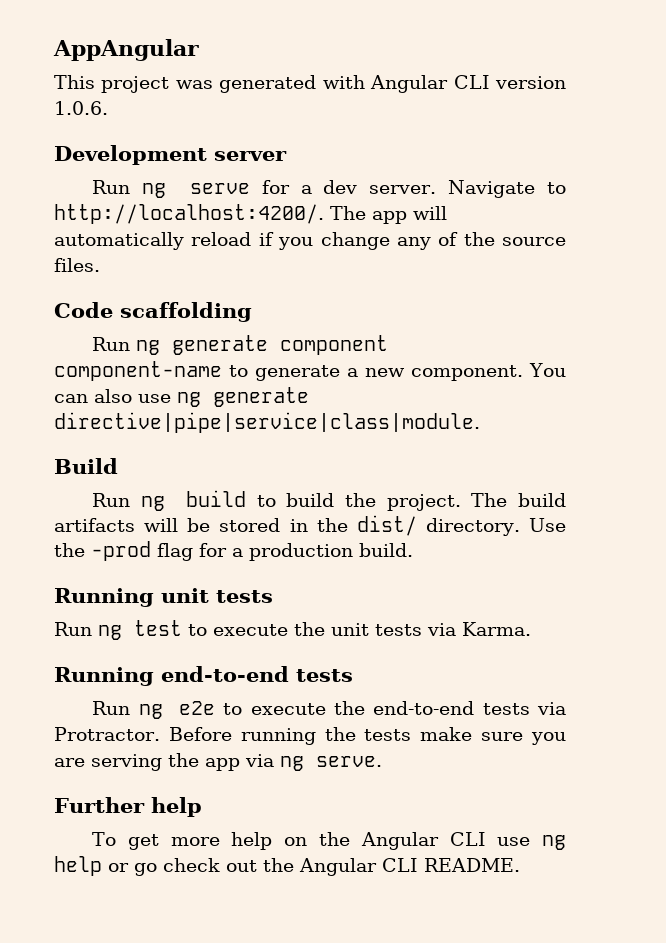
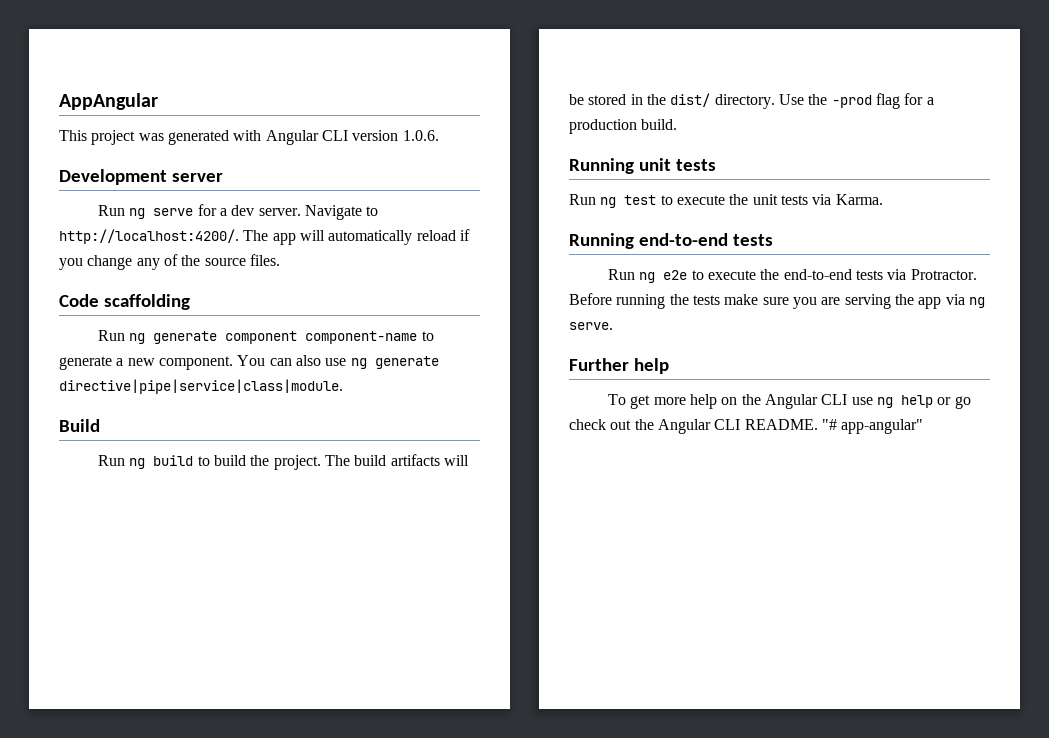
(520, 865) none -> [821,419,924,434] "# app-angular"

